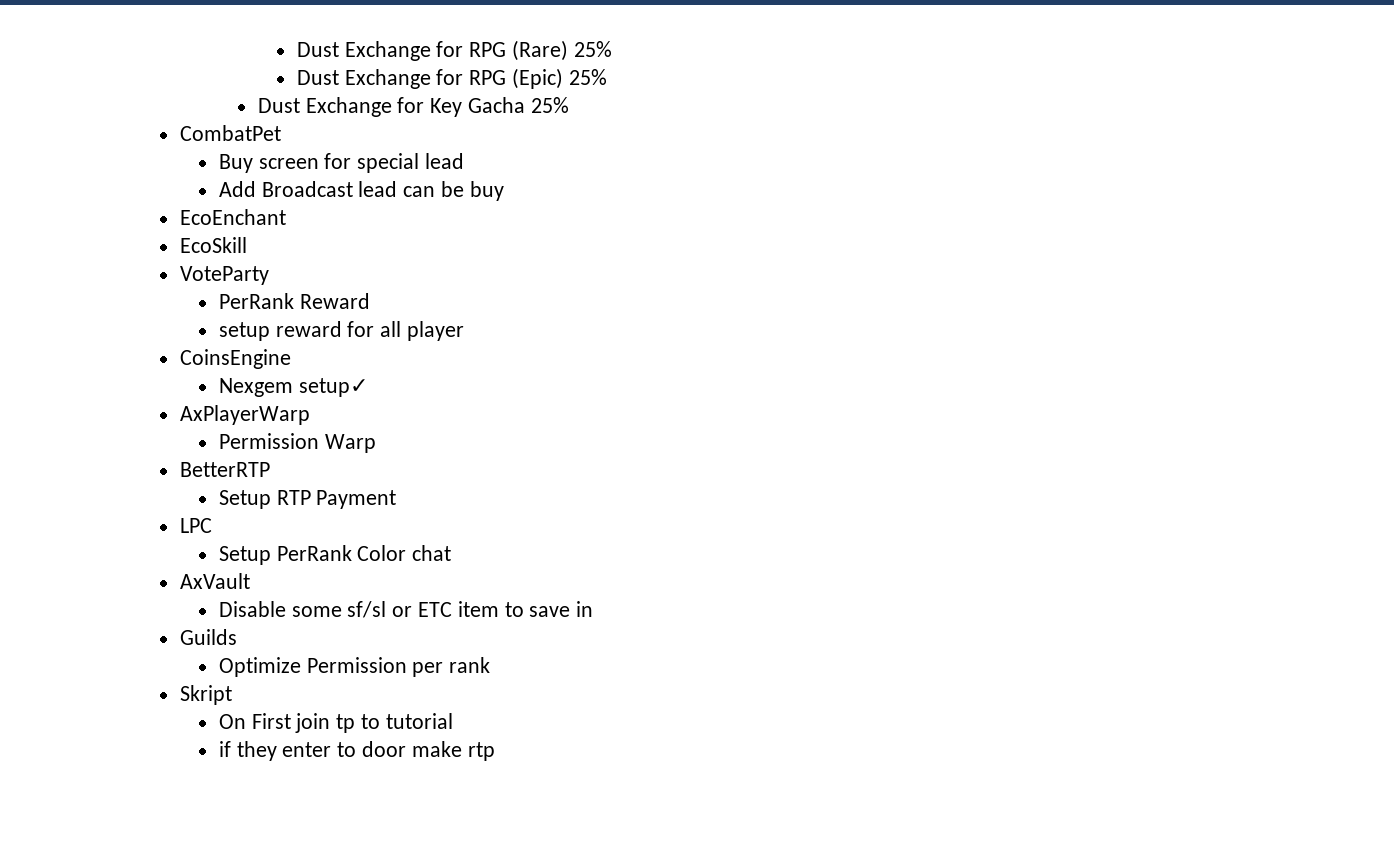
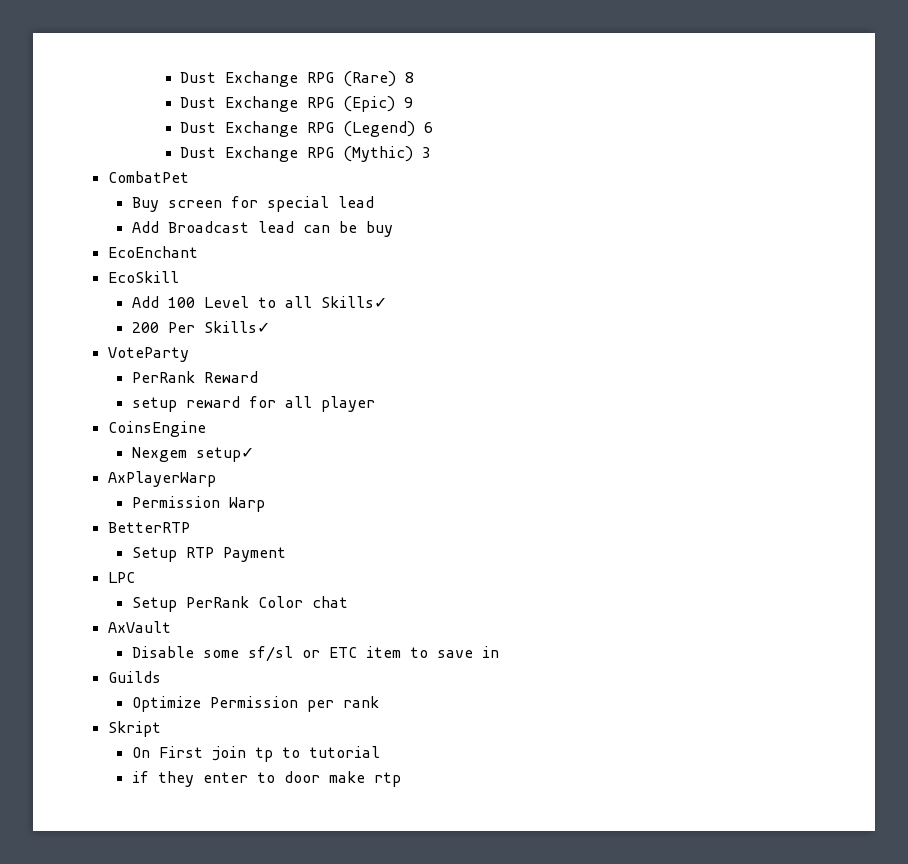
[296,41,464,61] Dust Exchange for -> [180,71,299,87] Dust Exchange
[573,41,612,57] [296,69,464,89] 25% // Dust Exchange for -> [405,72,415,83] [180,96,299,112] 8 // Dust Exchange
[568,69,607,85] [257,97,569,117] 25% // Dust Exchange for Key Gacha 25% -> [404,97,414,108] [180,121,434,137] [180,146,432,162] 9 // Dust Exchange RPG (Legend) 6 // Dust Exchange RPG (Mythic) 3
(247, 245) none -> [131,296,387,308] [131,321,270,333] // Add 100 Level to all Skills✓ // 200 Per Skills✓

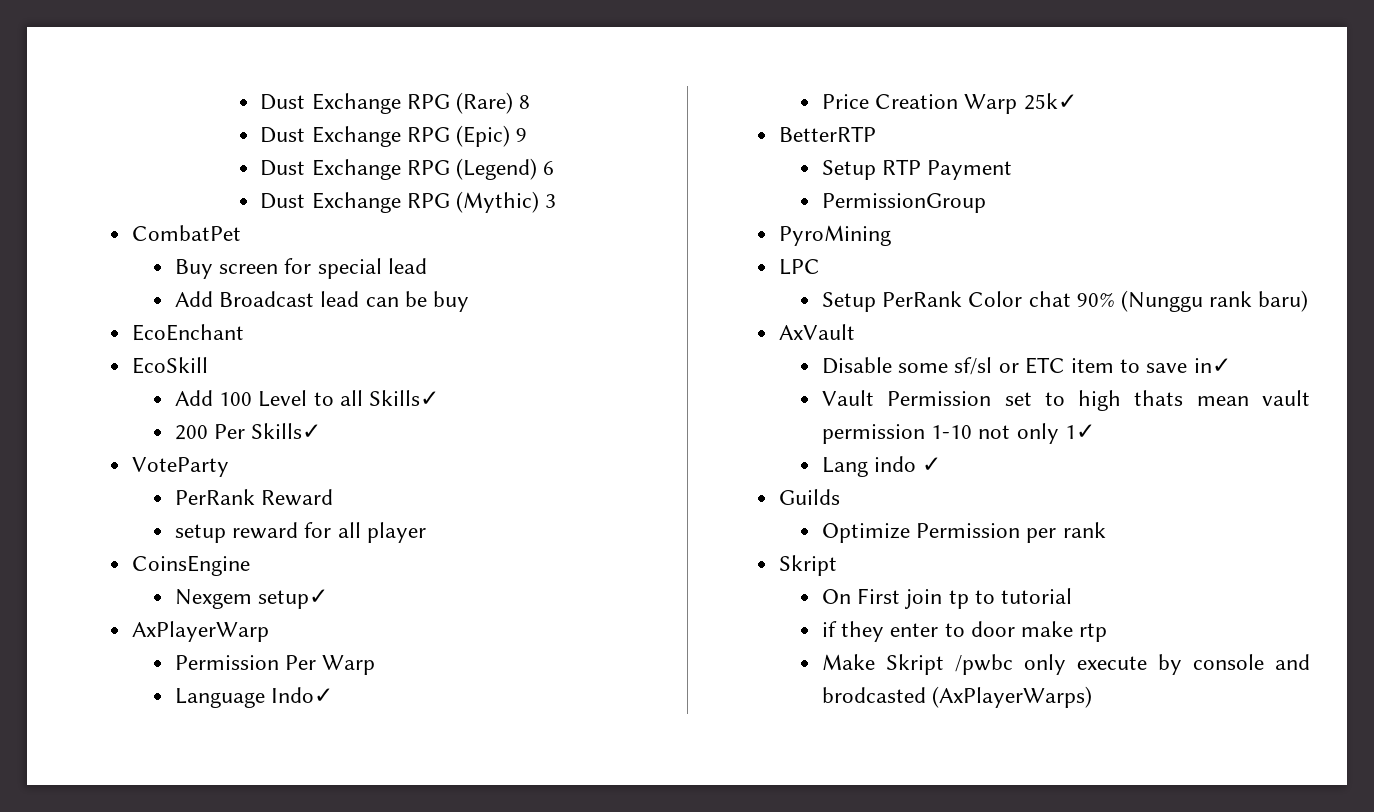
[228,497,265,512] Warp -> [285,655,376,675] [174,687,334,708] [821,93,1077,114] Per Warp // Language Indo✓ // Price Creation Warp 25k✓
(286, 554) none -> [821,193,986,213] [779,225,892,246] // PermissionGroup // PyroMining
(348, 602) none -> [1076,290,1309,312] 90% (Nunggu rank baru)
[481,646,499,658] in -> [1193,358,1231,373] [821,390,1310,411] [821,423,1095,444] [821,456,942,477] in✓ // Vault Permission set to high thats mean vault permission 1-10 not only 1✓ // Lang indo ✓
(401, 779) none -> [821,654,1310,675] [821,686,1093,708] // Make Skript /pwbc only execute by console and brodcasted (AxPlayerWarps)

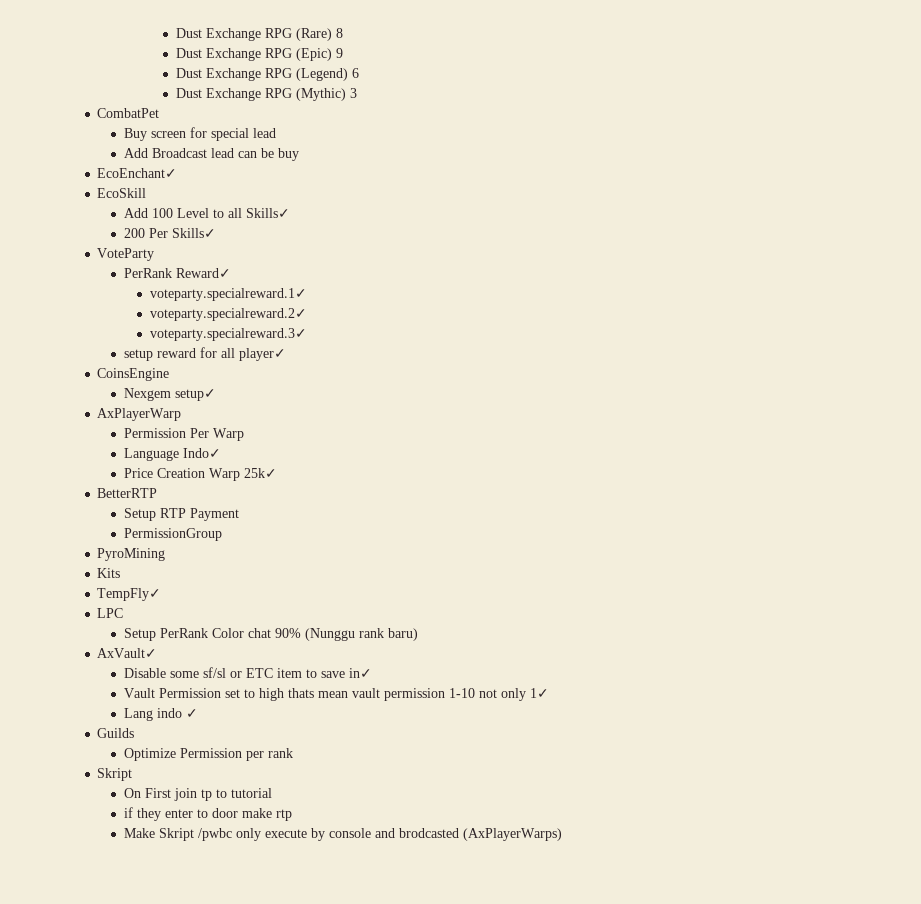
[132,324,245,341] EcoEnchant -> [97,168,178,178] EcoEnchant✓
[261,489,334,506] Reward -> [175,268,231,278] [149,288,307,301] [149,308,307,321] [149,328,307,341] Reward✓ // voteparty.specialreward.1✓ // voteparty.specialreward.2✓ // voteparty.specialreward.3✓
[366,522,426,543] player -> [238,348,286,361] player✓
(892, 235) none -> [97,568,121,578] [97,588,162,601] // Kits // TempFly✓
[779,324,856,340] AxVault -> [97,648,158,658] AxVault✓

